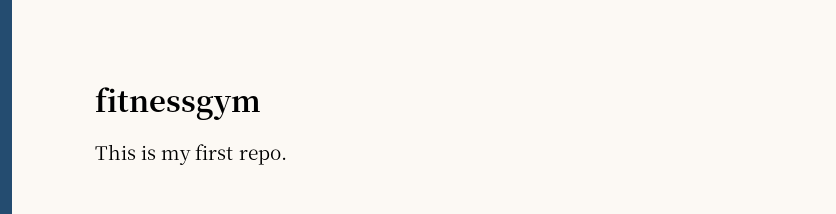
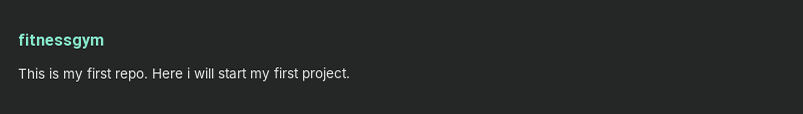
(287, 157) none -> [152,67,351,82] Here i will start my first project.

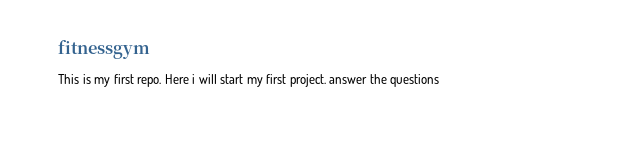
(351, 74) none -> [329,74,440,87] answer the questions

